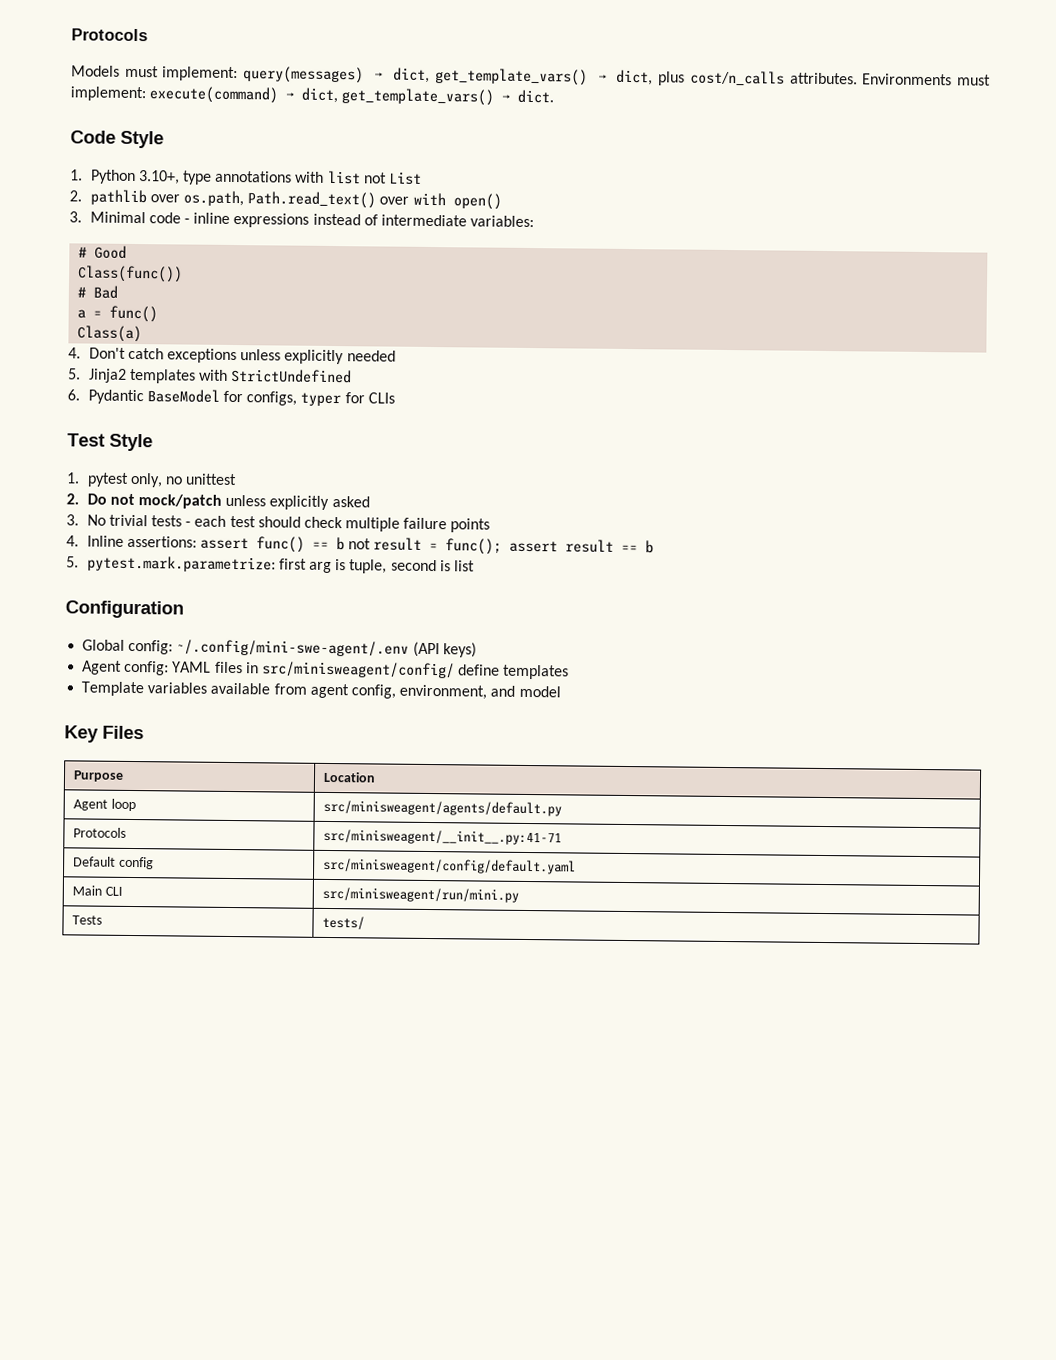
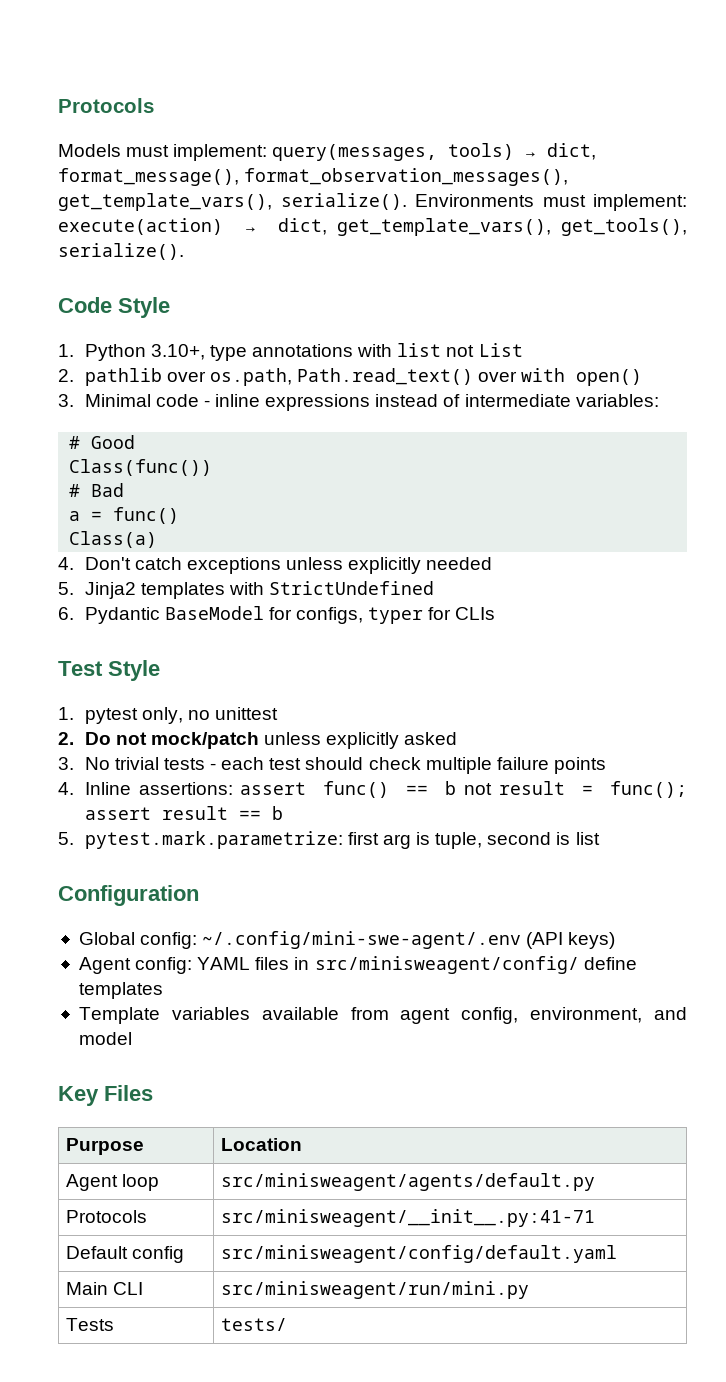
[243,66,858,86] query(messages) → dict, get_template_vars() → dict, plus cost/n_calls attributes. -> [272,143,597,161] [58,168,569,186] [58,193,407,211] query(messages, tools) → dict, format_message(), format_observation_messages(), get_template_vars(), serialize().
[149,86,555,106] execute(command) → dict, get_template_vars() → dict. -> [58,218,687,236] [58,243,184,260] execute(action) → dict, get_template_vars(), get_tools(), serialize().

